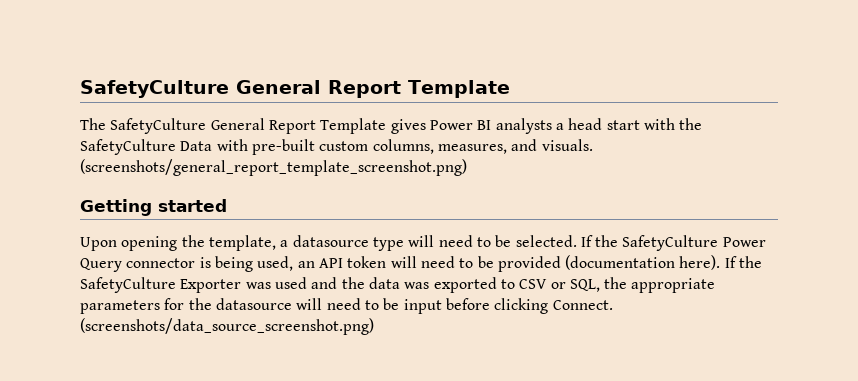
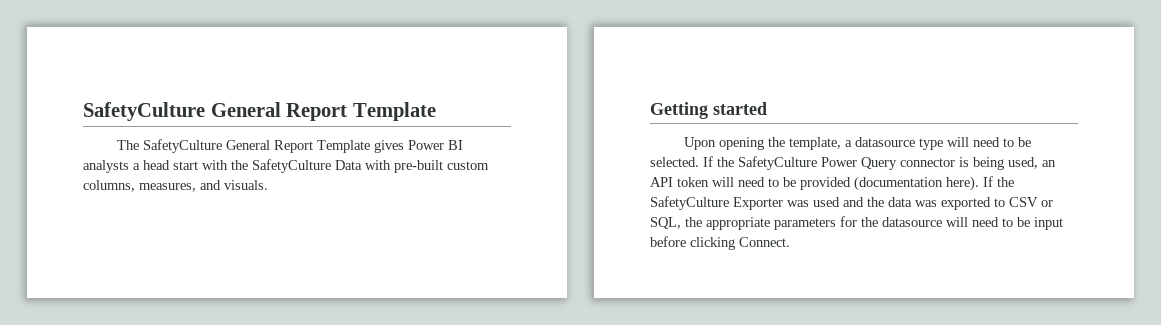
[80,159,467,176] (screenshots/general_report_template_screenshot.png) -> (268, 185) none
[80,318,374,335] (screenshots/data_source_screenshot.png) -> (790, 242) none

